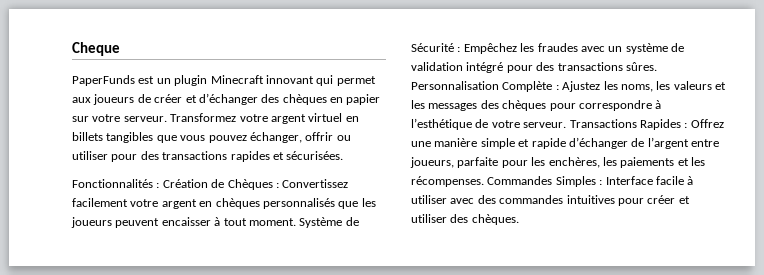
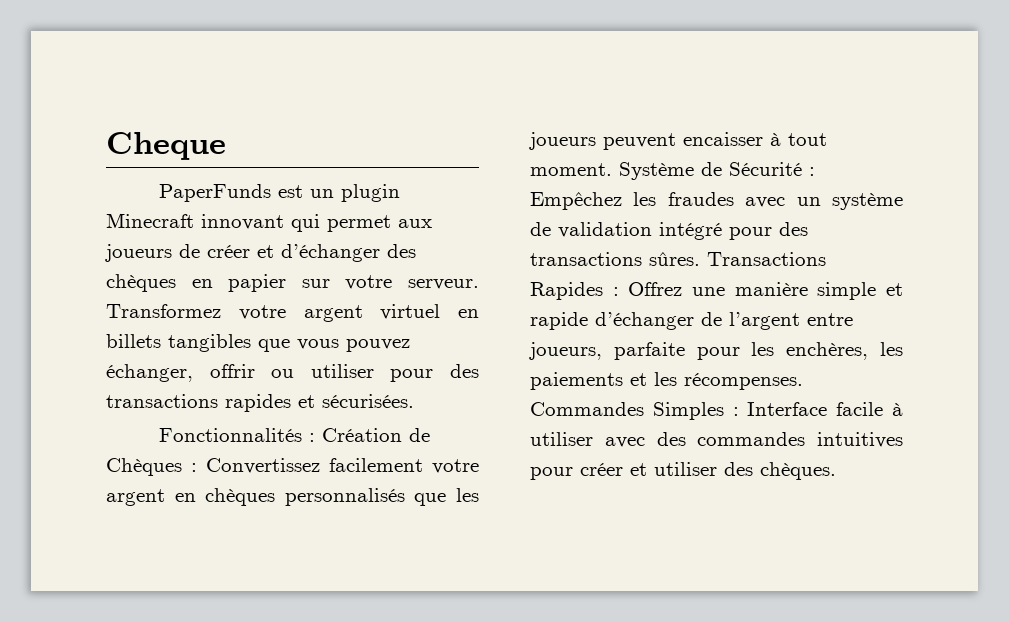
[411,81,726,92] [411,100,662,111] [411,118,567,130] Personnalisation Complète : Ajustez les noms, les valeurs et les messages des chèques pour correspondre à l’esthétique de votre serveur. -> (700, 259) none

